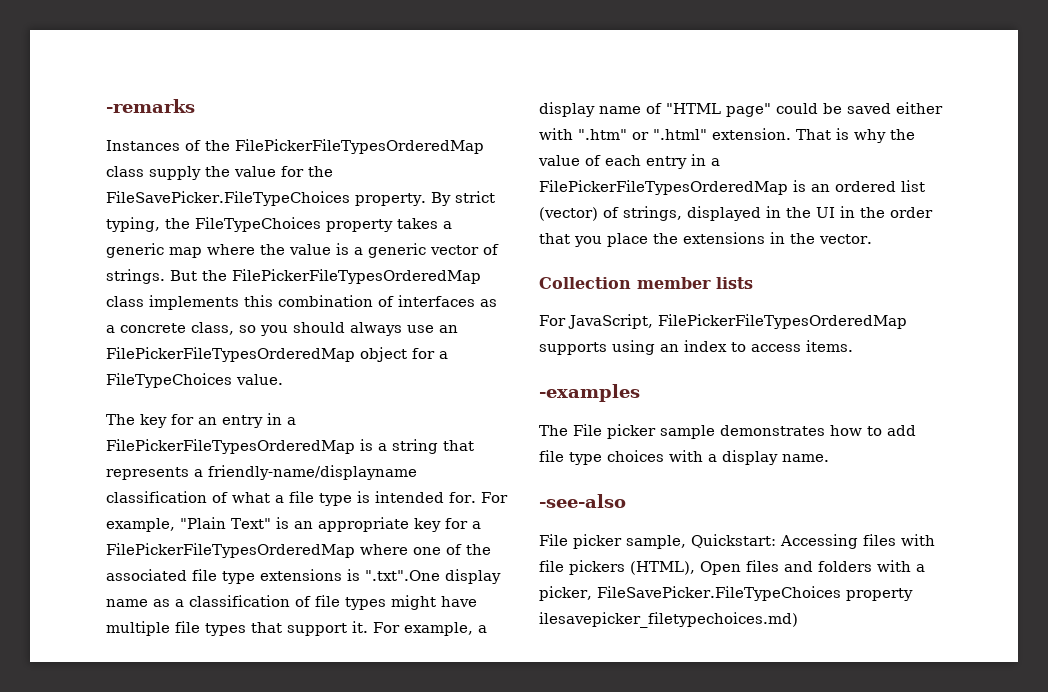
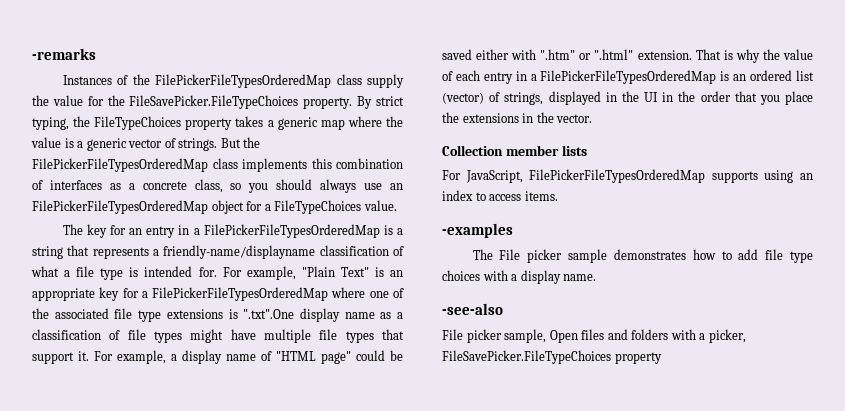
[691,534,935,549] [539,560,695,575] Quickstart: Accessing files with file pickers (HTML), -> (547, 336) none
[539,612,798,628] ilesavepicker_filetypechoices.md) -> (662, 358) none

